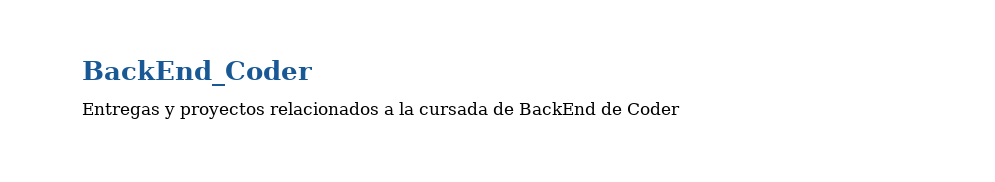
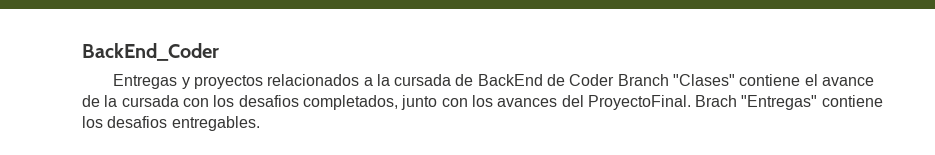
(680, 108) none -> [617,74,875,86] [82,95,883,110] [82,116,260,131] Branch "Clases" contiene el avance de la cursada con los desafios completados, junto con los avances del ProyectoFinal. Brach "Entregas" contiene los desafios entregables.

